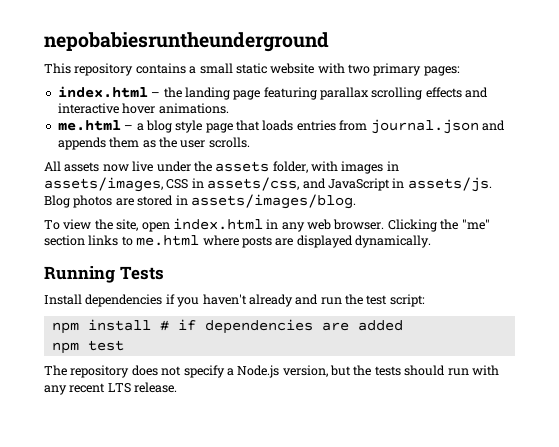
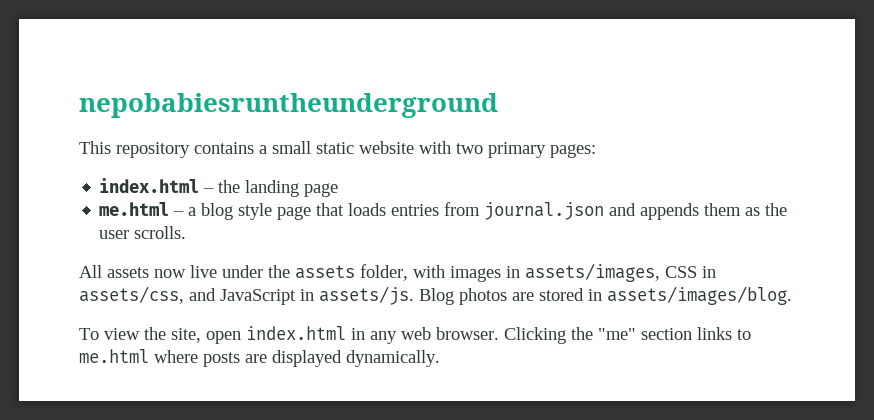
[263,87,489,100] [57,103,229,114] featuring parallax scrolling effects and interactive hover animations. -> (339, 190) none
[44,266,164,283] [44,294,425,307] [51,319,403,334] [51,340,124,354] [44,365,499,378] [44,382,178,395] // Running Tests // Install dependencies if you haven't already and run the test script: // npm install # if dependencies are added // npm test // The repository does not specify a Node.js version, but the tests should run with any recent LTS release. -> (440, 358) none

